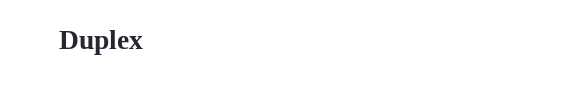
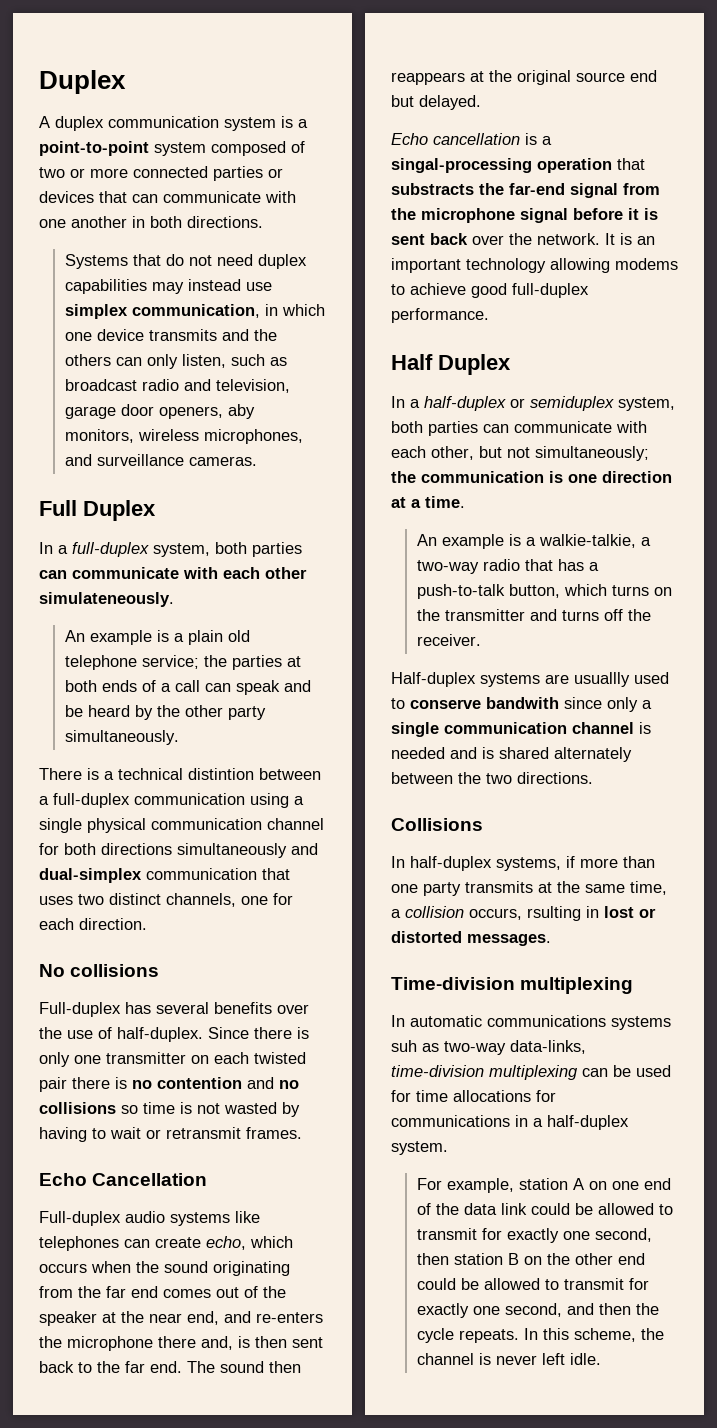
[59,30,143,55] Duplex -> [39,70,126,94] [39,116,308,131] [39,141,305,156] [39,166,283,181] [39,191,296,203] [39,216,263,228] [64,254,307,269] [64,279,272,294] [64,304,325,319] [64,329,277,341] [64,354,287,369] [64,379,290,393] [64,404,255,419] [64,429,303,444] [64,454,257,466] [39,500,156,521] [39,542,302,557] [39,567,307,579] [39,592,174,607] [64,630,250,645] [64,655,301,670] [64,680,311,695] [64,705,266,720] [64,730,179,745] [39,768,321,780] [39,793,304,808] [39,818,324,833] [39,843,318,858] [39,868,290,883] [39,893,293,907] [39,918,147,930] [39,964,160,977] [39,1002,309,1017] [39,1027,309,1042] [39,1052,306,1067] [39,1077,299,1092] [39,1102,300,1117] [39,1127,302,1142] [39,1173,208,1186] [39,1211,260,1226] [39,1236,293,1251] [39,1261,290,1276] [39,1286,286,1298] [39,1311,323,1326] [39,1336,323,1351] [39,1361,301,1373] [391,70,657,85] [391,95,481,110] [391,133,552,145] [391,158,645,173] [391,183,660,198] [391,208,658,223] [391,233,655,245] [391,258,678,273] [391,283,589,298] [391,308,489,323] [391,354,511,375] [391,396,675,411] [391,421,647,436] [391,446,649,461] [391,471,672,483] [391,496,465,508] [416,534,651,549] [416,559,599,574] [416,584,672,599] [416,609,651,621] [416,634,481,646] [391,672,669,687] [391,697,652,712] [391,722,651,737] [391,747,632,762] [391,772,593,784] [391,818,483,831] [391,856,655,871] [391,881,667,896] [391,906,656,921] [391,931,551,946] [391,977,634,994] [391,1015,671,1030] [391,1040,586,1055] [391,1065,671,1080] [391,1090,556,1102] [391,1115,629,1130] [391,1141,448,1155] [416,1178,671,1193] [416,1203,673,1215] [416,1228,652,1243] [416,1253,645,1265] [416,1278,649,1290] [416,1303,659,1318] [416,1328,664,1343] [416,1353,601,1365] Duplex // A duplex communication system is a point-to-point system composed of two or more connected parties or devices that can communicate with one another in both directions. // Systems that do not need duplex capabilities may instead use simplex communication, in which one device transmits and the others can only listen, such as broadcast radio and television, garage door openers, aby monitors, wireless microphones, and surveillance cameras. // Full Duplex // In a full-duplex system, both parties can communicate with each other simulateneously. // An example is a plain old telephone service; the parties at both ends of a call can speak and be heard by the other party simultaneously. // There is a technical distintion between a full-duplex communication using a single physical communication channel for both directions simultaneously and dual-simplex communication that uses two distinct channels, one for each direction. // No collisions // Full-duplex has several benefits over the use of half-duplex. Since there is only one transmitter on each twisted pair there is no contention and no collisions so time is not wasted by having to wait or retransmit frames. // Echo Cancellation // Full-duplex audio systems like telephones can create echo, which occurs when the sound originating from the far end comes out of the speaker at the near end, and re-enters the microphone there and, is then sent back to the far end. The sound then reappears at the original source end but delayed. // Echo cancellation is a singal-processing operation that substracts the far-end signal from the microphone signal before it is sent back over the network. It is an important technology allowing modems to achieve good full-duplex performance. // Half Duplex // In a half-duplex or semiduplex system, both parties can communicate with each other, but not simultaneously; the communication is one direction at a time. // An example is a walkie-talkie, a two-way radio that has a push-to-talk button, which turns on the transmitter and turns off the receiver. // Half-duplex systems are usuallly used to conserve bandwith since only a single communication channel is needed and is shared alternately between the two directions. // Collisions // In half-duplex systems, if more than one party transmits at the same time, a collision occurs, rsulting in lost or distorted messages. // Time-division multiplexing // In automatic communications systems suh as two-way data-links, time-division multiplexing can be used for time allocations for communications in a half-duplex system. // For example, station A on one end of the data link could be allowed to transmit for exactly one second, then station B on the other end could be allowed to transmit for exactly one second, and then the cycle repeats. In this scheme, the channel is never left idle.

